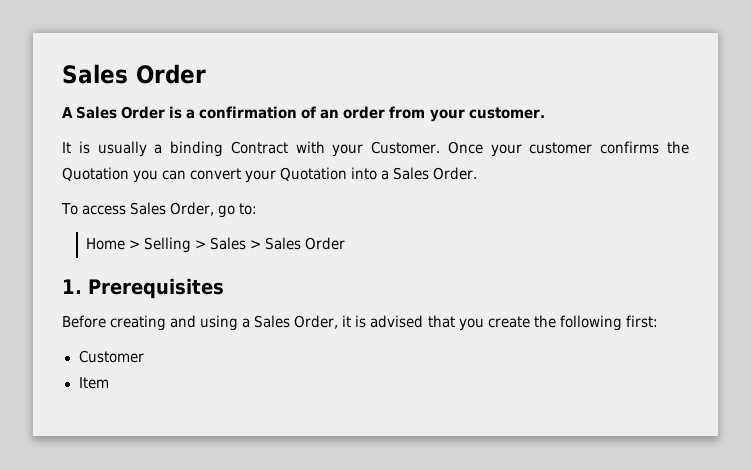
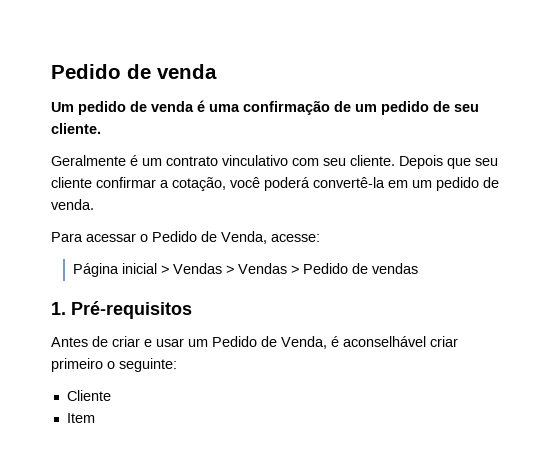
[62,64,206,84] [62,106,545,122] [62,141,689,157] [62,167,478,183] [61,202,258,218] [86,237,346,253] [62,278,224,299] [62,315,658,331] [78,350,144,363] Sales Order // A Sales Order is a confirmation of an order from your customer. // It is usually a binding Contract with your Customer. Once your customer confirms the Quotation you can convert your Quotation into a Sales Order. // To access Sales Order, go to: // Home > Selling > Sales > Sales Order // 1. Prerequisites // Before creating and using a Sales Order, it is advised that you create the following first: // Customer -> [51,64,217,79] [51,100,479,115] [51,123,101,134] [51,155,498,169] [51,177,499,191] [51,199,94,210] [51,231,320,244] [72,263,418,277] [51,301,192,319] [51,336,458,349] [51,358,177,372] [66,390,111,401] Pedido de venda // Um pedido de venda é uma confirmação de um pedido de seu cliente. // Geralmente é um contrato vinculativo com seu cliente. Depois que seu cliente confirmar a cotação, você poderá convertê-la em um pedido de venda. // Para acessar o Pedido de Venda, acesse: // Página inicial > Vendas > Vendas > Pedido de vendas // 1. Pré-requisitos // Antes de criar e usar um Pedido de Venda, é aconselhável criar primeiro o seguinte: // Cliente

